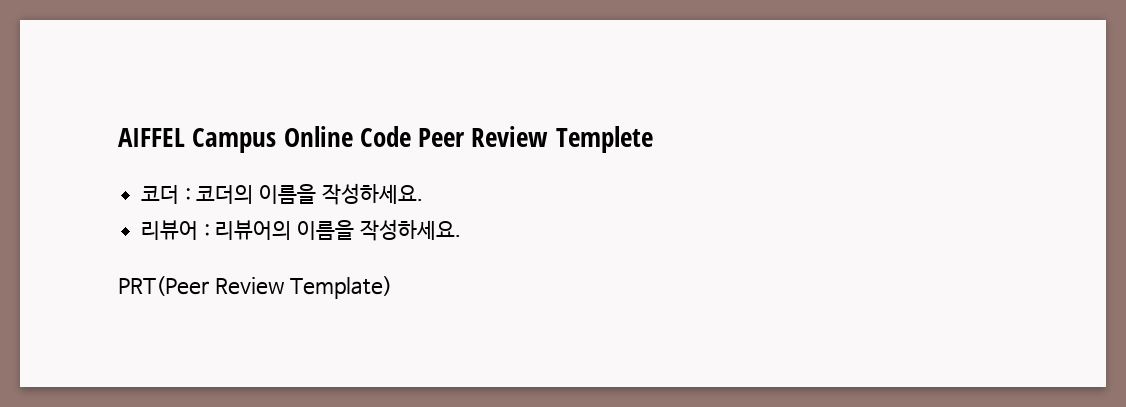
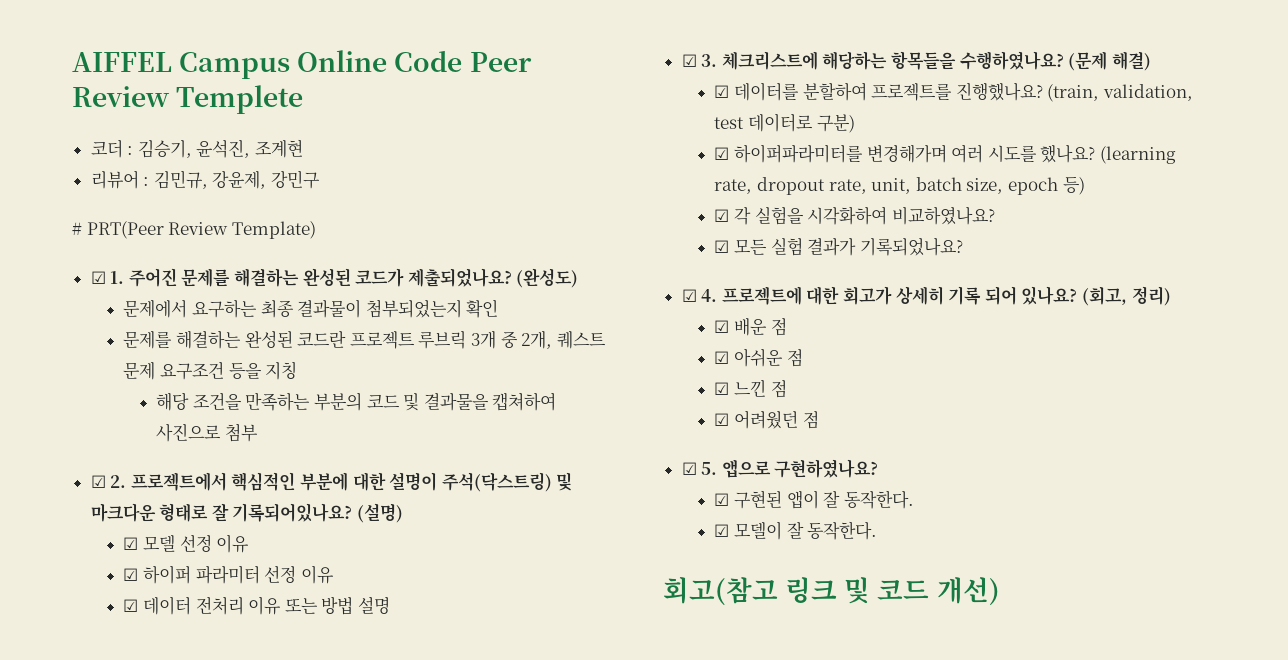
[196,183,423,205] 코더의 이름을 작성하세요. -> [137,139,304,158] 김승기, 윤석진, 조계현
[215,219,461,241] 리뷰어의 이름을 작성하세요. // -> [153,170,321,189] [72,222,82,235] 김민규, 강윤제, 강민구 // #
(393, 287) none -> [90,268,579,288] [123,299,499,318] [123,330,606,349] [123,361,298,380] [156,392,557,411] [156,423,258,442] [90,472,573,492] [90,503,404,523] [123,534,250,553] [123,565,334,584] [123,596,390,615] [681,51,1151,71] [714,82,1193,102] [714,113,855,133] [714,144,1176,164] [714,177,1085,195] [714,206,995,225] [714,237,963,256] [681,286,1171,306] [714,318,787,336] [714,348,803,367] [714,379,787,398] [714,410,819,429] [681,459,879,478] [714,490,914,509] [714,521,878,540] [663,577,1000,606] // ☑ 1. 주어진 문제를 해결하는 완성된 코드가 제출되었나요? (완성도) // 문제에서 요구하는 최종 결과물이 첨부되었는지 확인 // 문제를 해결하는 완성된 코드란 프로젝트 루브릭 3개 중 2개, 퀘스트 문제 요구조건 등을 지칭 // 해당 조건을 만족하는 부분의 코드 및 결과물을 캡쳐하여 사진으로 첨부 // ☑ 2. 프로젝트에서 핵심적인 부분에 대한 설명이 주석(닥스트링) 및 마크다운 형태로 잘 기록되어있나요? (설명) // ☑ 모델 선정 이유 // ☑ 하이퍼 파라미터 선정 이유 // ☑ 데이터 전처리 이유 또는 방법 설명 // ☑ 3. 체크리스트에 해당하는 항목들을 수행하였나요? (문제 해결) // ☑ 데이터를 분할하여 프로젝트를 진행했나요? (train, validation, test 데이터로 구분) // ☑ 하이퍼파라미터를 변경해가며 여러 시도를 했나요? (learning rate, dropout rate, unit, batch size, epoch 등) // ☑ 각 실험을 시각화하여 비교하였나요? // ☑ 모든 실험 결과가 기록되었나요? // ☑ 4. 프로젝트에 대한 회고가 상세히 기록 되어 있나요? (회고, 정리) // ☑ 배운 점 // ☑ 아쉬운 점 // ☑ 느낀 점 // ☑ 어려웠던 점 // ☑ 5. 앱으로 구현하였나요? // ☑ 구현된 앱이 잘 동작한다. // ☑ 모델이 잘 동작한다. // 회고(참고 링크 및 코드 개선)

